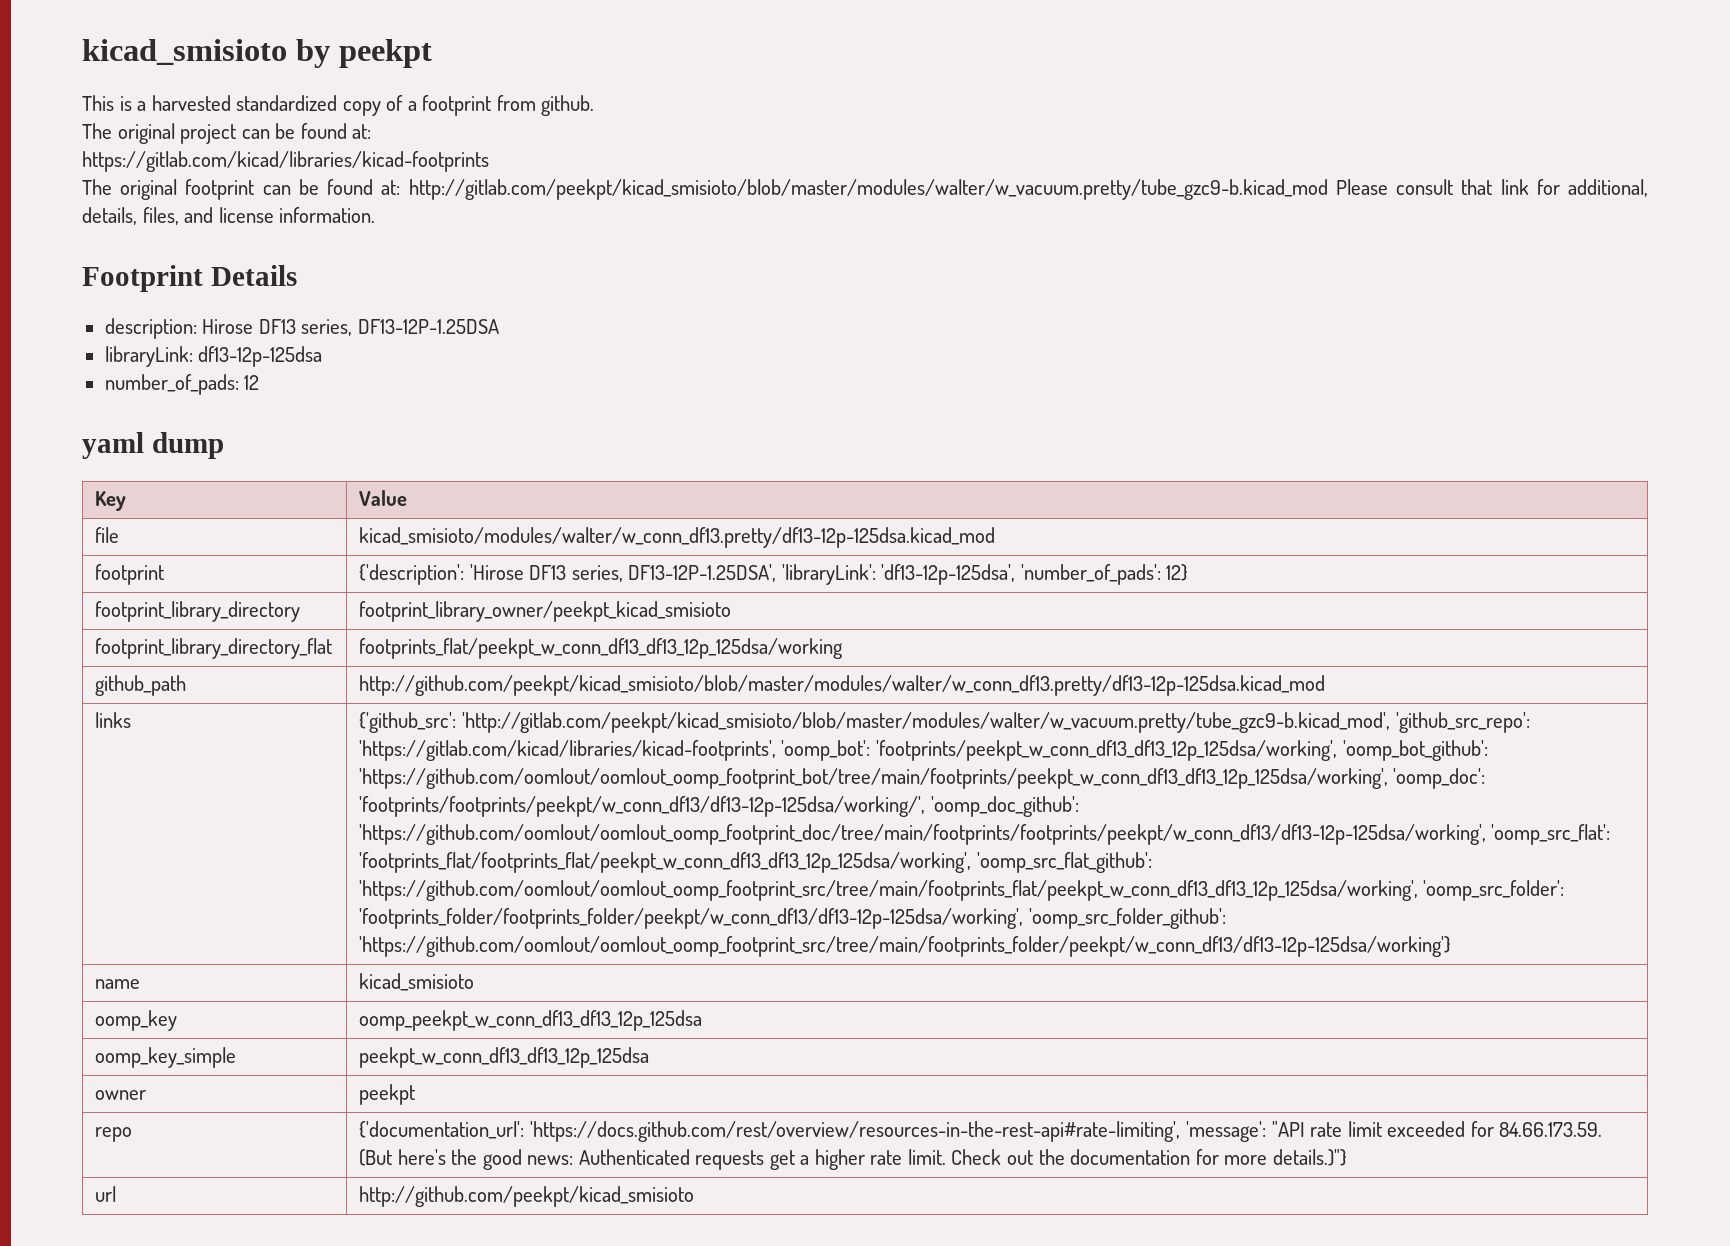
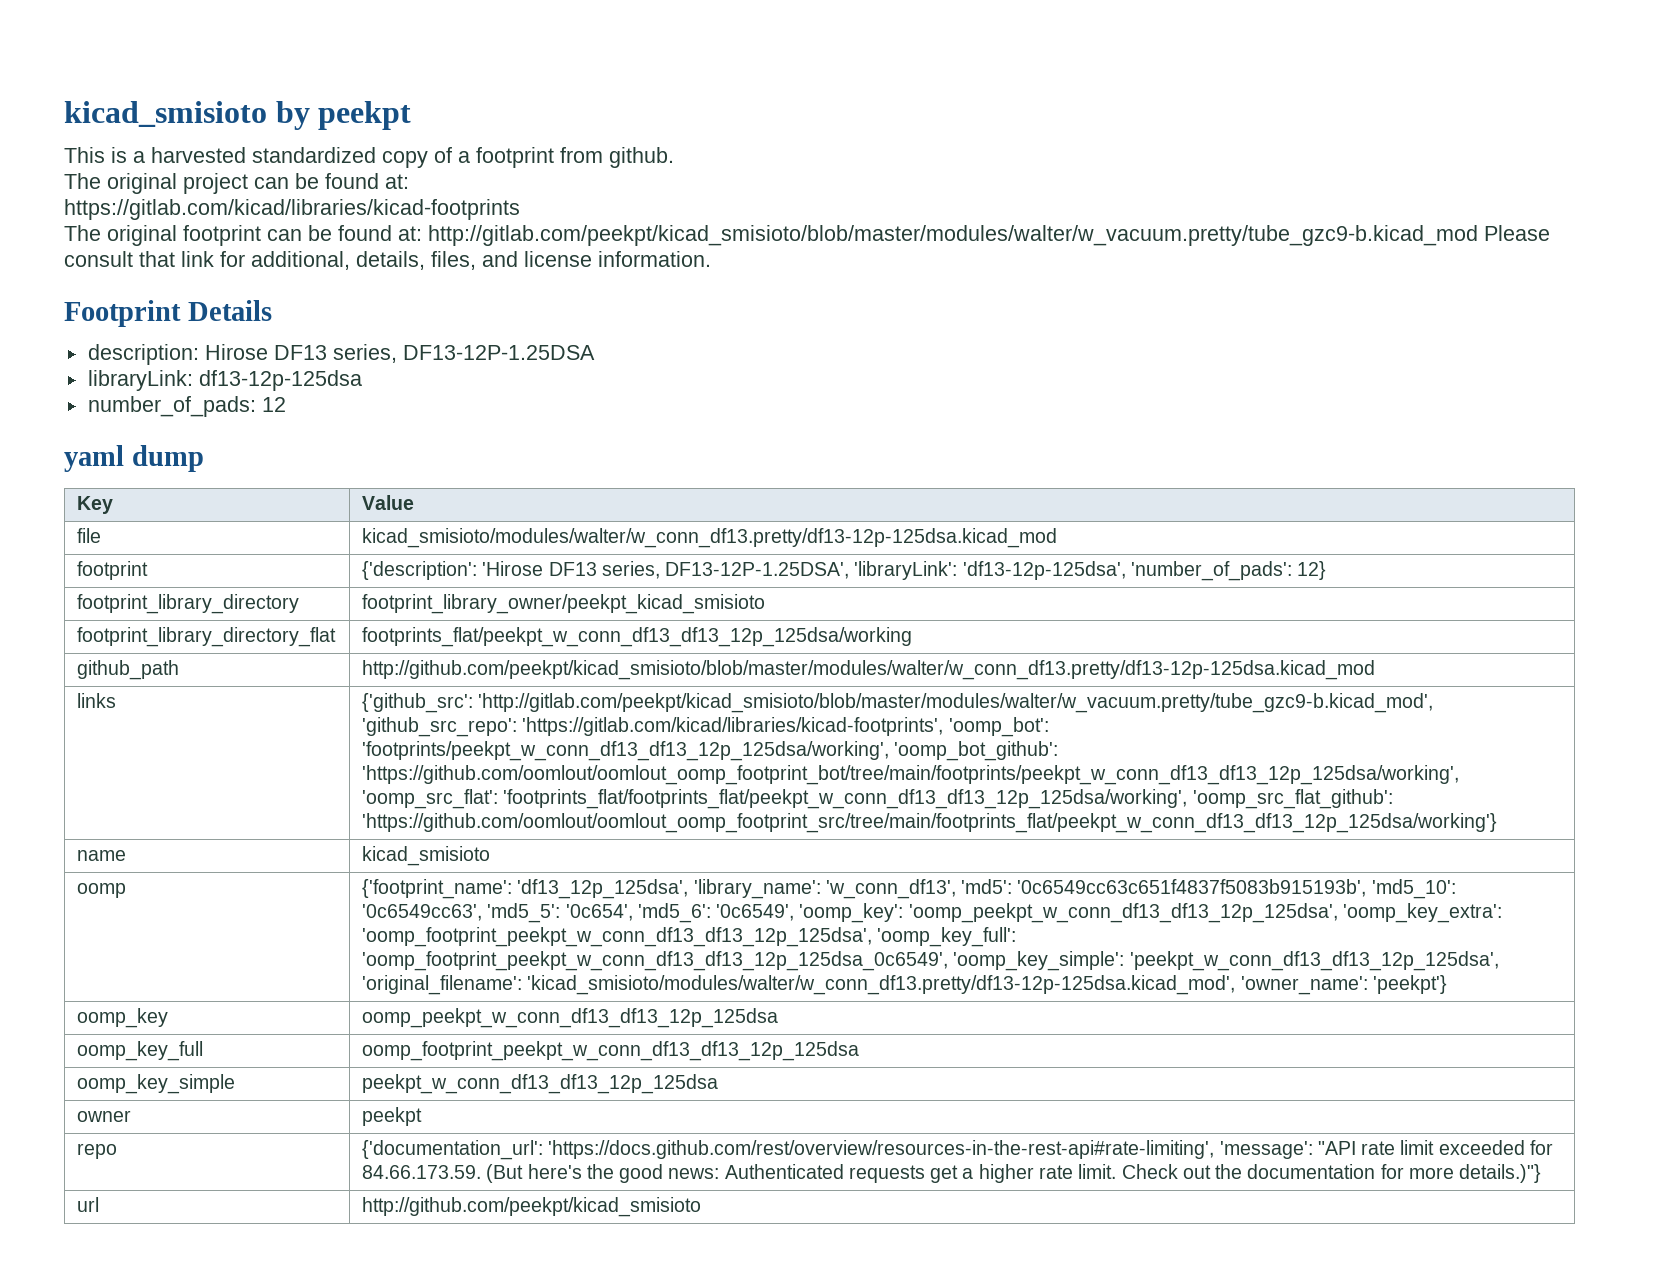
[1393,768,1486,789] [359,796,1079,817] [359,824,1611,845] [359,852,1152,873] [359,880,1565,901] [359,908,1226,929] [359,936,1452,957] [95,979,141,989] [359,973,475,991] 'oomp_doc': 'footprints/footprints/peekpt/w_conn_df13/df13-12p-125dsa/working/', 'oomp_doc_github': 'https://github.com/oomlout/oomlout_oomp_footprint_doc/tree/main/footprints/footprints/peekpt/w_conn_df13/df13-12p-125dsa/working', 'oomp_src_flat': 'footprints_flat/footprints_flat/peekpt_w_conn_df13_df13_12p_125dsa/working', 'oomp_src_flat_github': 'https://github.com/oomlout/oomlout_oomp_footprint_src/tree/main/footprints_flat/peekpt_w_conn_df13_df13_12p_125dsa/working', 'oomp_src_folder': 'footprints_folder/footprints_folder/peekpt/w_conn_df13/df13-12p-125dsa/working', 'oomp_src_folder_github': 'https://github.com/oomlout/oomlout_oomp_footprint_src/tree/main/footprints_folder/peekpt/w_conn_df13/df13-12p-125dsa/working'} // name | kicad_smisioto -> [362,789,1393,809] [362,813,1498,833] [77,850,127,861] [362,846,491,866] [77,883,127,898] [362,879,1456,899] [362,903,1502,923] [362,927,1017,947] [362,951,1499,971] [362,975,1447,995] 'oomp_src_flat': 'footprints_flat/footprints_flat/peekpt_w_conn_df13_df13_12p_125dsa/working', 'oomp_src_flat_github': 'https://github.com/oomlout/oomlout_oomp_footprint_src/tree/main/footprints_flat/peekpt_w_conn_df13_df13_12p_125dsa/working'} // name | kicad_smisioto // oomp | {'footprint_name': 'df13_12p_125dsa', 'library_name': 'w_conn_df13', 'md5': '0c6549cc63c651f4837f5083b915193b', 'md5_10': '0c6549cc63', 'md5_5': '0c654', 'md5_6': '0c6549', 'oomp_key': 'oomp_peekpt_w_conn_df13_df13_12p_125dsa', 'oomp_key_extra': 'oomp_footprint_peekpt_w_conn_df13_df13_12p_125dsa', 'oomp_key_full': 'oomp_footprint_peekpt_w_conn_df13_df13_12p_125dsa_0c6549', 'oomp_key_simple': 'peekpt_w_conn_df13_df13_12p_125dsa', 'original_filename': 'kicad_smisioto/modules/walter/w_conn_df13.pretty/df13-12p-125dsa.kicad_mod', 'owner_name': 'peekpt'}
(703, 1020) none -> [77,1041,204,1061] [362,1041,860,1061] // oomp_key_full | oomp_footprint_peekpt_w_conn_df13_df13_12p_125dsa

